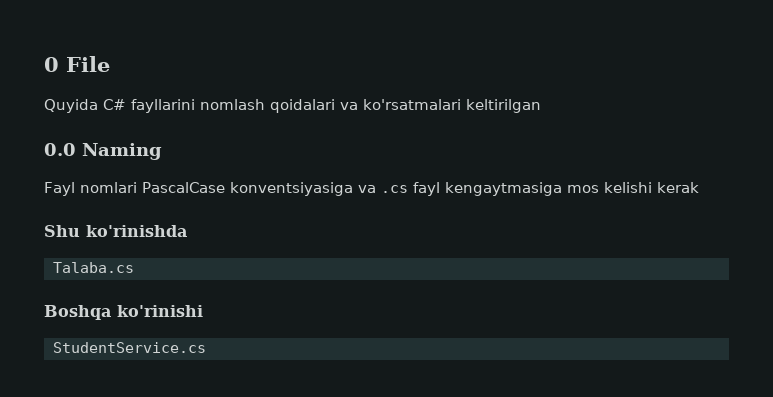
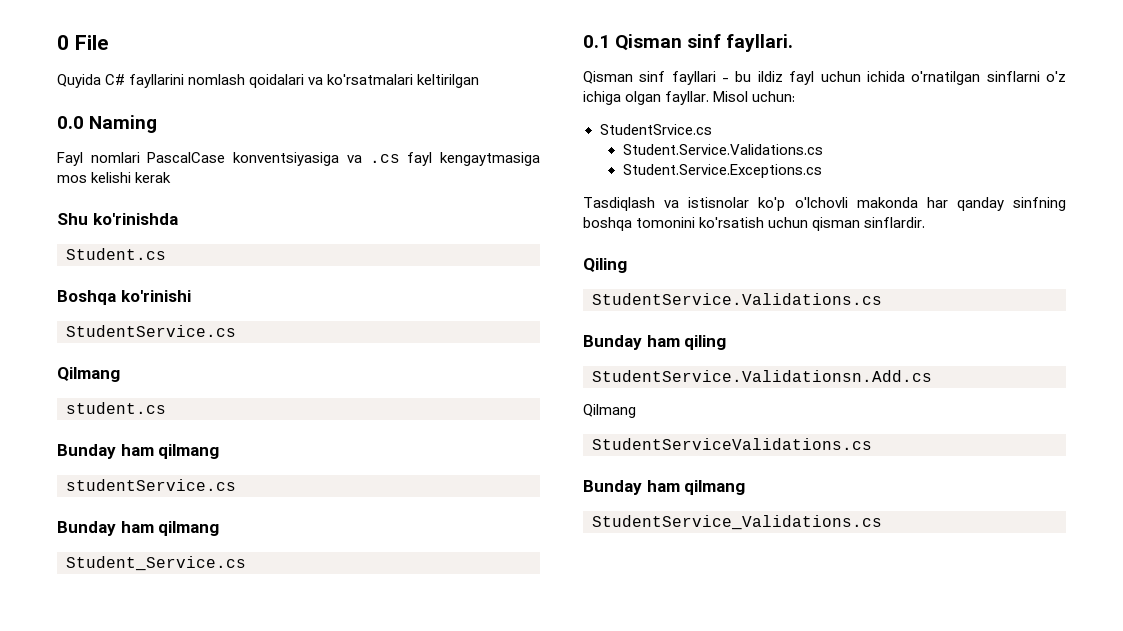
[52,262,134,273] Talaba.cs -> [66,248,166,260] Student.cs
(206, 347) none -> [57,367,120,382] [66,402,166,414] [57,444,220,459] [66,479,236,491] [57,521,220,536] [66,556,246,571] [583,34,794,52] [583,71,1066,85] [583,91,796,105] [599,124,712,135] [622,144,823,155] [622,164,822,178] [583,197,1066,211] [583,217,926,231] [583,258,627,273] [592,293,882,305] [583,335,727,350] [592,370,932,382] [583,404,636,418] [592,438,872,450] [583,480,746,495] [592,515,882,530] // Qilmang // student.cs // Bunday ham qilmang // studentService.cs // Bunday ham qilmang // Student_Service.cs // 0.1 Qisman sinf fayllari. // Qisman sinf fayllari - bu ildiz fayl uchun ichida o'rnatilgan sinflarni o'z ichiga olgan fayllar. Misol uchun: // StudentSrvice.cs // Student.Service.Validations.cs // Student.Service.Exceptions.cs // Tasdiqlash va istisnolar ko'p o'lchovli makonda har qanday sinfning boshqa tomonini ko'rsatish uchun qisman sinflardir. // Qiling // StudentService.Validations.cs // Bunday ham qiling // StudentService.Validationsn.Add.cs // Qilmang // StudentServiceValidations.cs // Bunday ham qilmang // StudentService_Validations.cs

